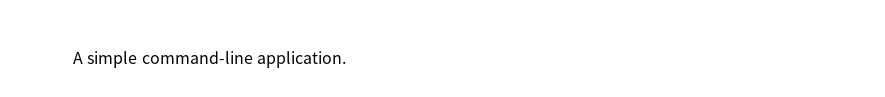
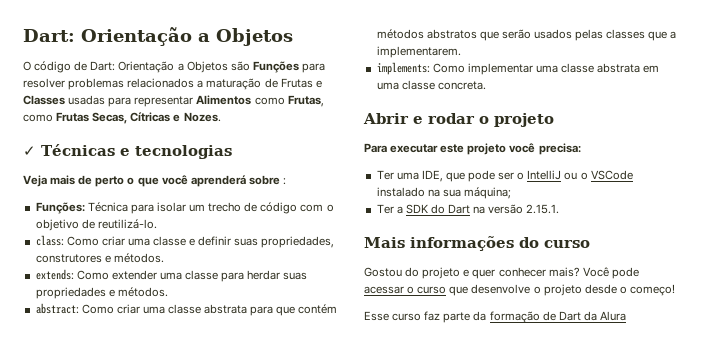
[73,51,346,68] A simple command-line application. -> [23,27,293,46] [23,61,325,73] [23,78,322,90] [23,95,324,107] [23,112,221,124] [23,144,232,159] [23,175,286,187] [35,202,334,214] [35,219,157,231] [35,235,335,248] [35,253,164,263] [35,269,308,282] [35,287,168,299] [35,303,338,316] [376,29,677,41] [376,46,461,58] [376,62,660,75] [376,80,486,90] [363,113,554,127] [364,143,581,155] [376,170,633,182] [376,187,511,199] [376,204,560,214] [364,236,590,251] [364,267,639,279] [364,284,675,296] [364,311,626,323] Dart: Orientação a Objetos // O código de Dart: Orientação a Objetos são Funções para resolver problemas relacionados a maturação de Frutas e Classes usadas para representar Alimentos como Frutas, como Frutas Secas, Cítricas e Nozes. // ✓ Técnicas e tecnologias // Veja mais de perto o que você aprenderá sobre : // Funções: Técnica para isolar um trecho de código com o objetivo de reutilizá-lo. // class: Como criar uma classe e definir suas propriedades, construtores e métodos. // extends: Como extender uma classe para herdar suas propriedades e métodos. // abstract: Como criar uma classe abstrata para que contém métodos abstratos que serão usados pelas classes que a implementarem. // implements: Como implementar uma classe abstrata em uma classe concreta. // Abrir e rodar o projeto // Para executar este projeto você precisa: // Ter uma IDE, que pode ser o IntelliJ ou o VSCode instalado na sua máquina; // Ter a SDK do Dart na versão 2.15.1. // Mais informações do curso // Gostou do projeto e quer conhecer mais? Você pode acessar o curso que desenvolve o projeto desde o começo! // Esse curso faz parte da formação de Dart da Alura

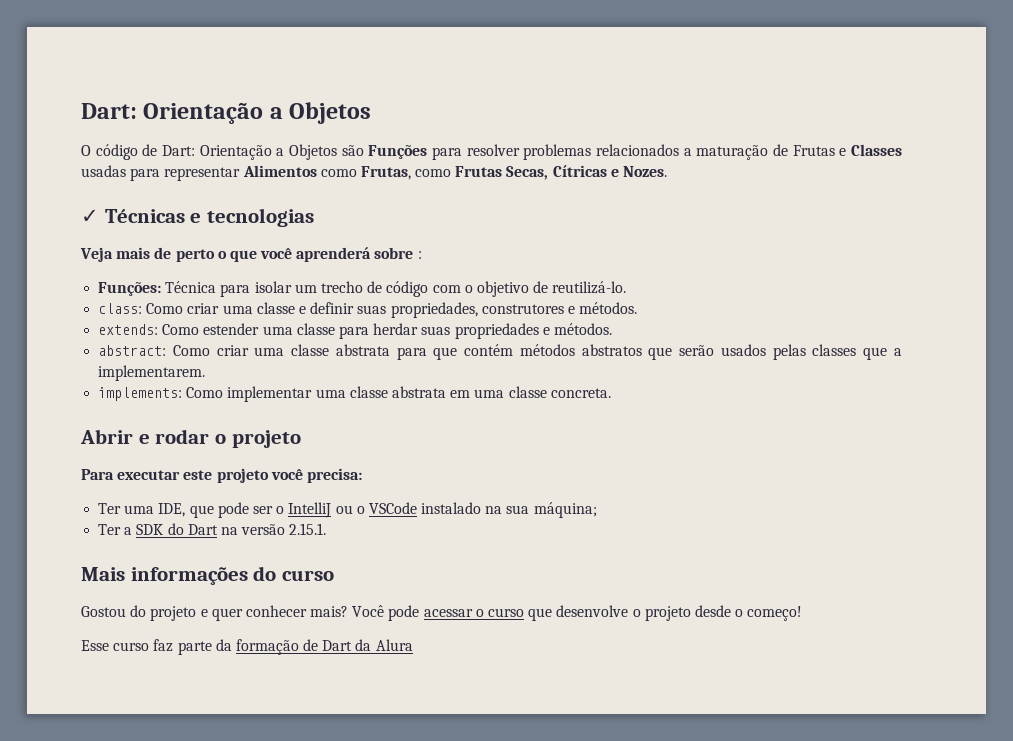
[111,270,157,280] extender -> [203,323,260,335] estender

